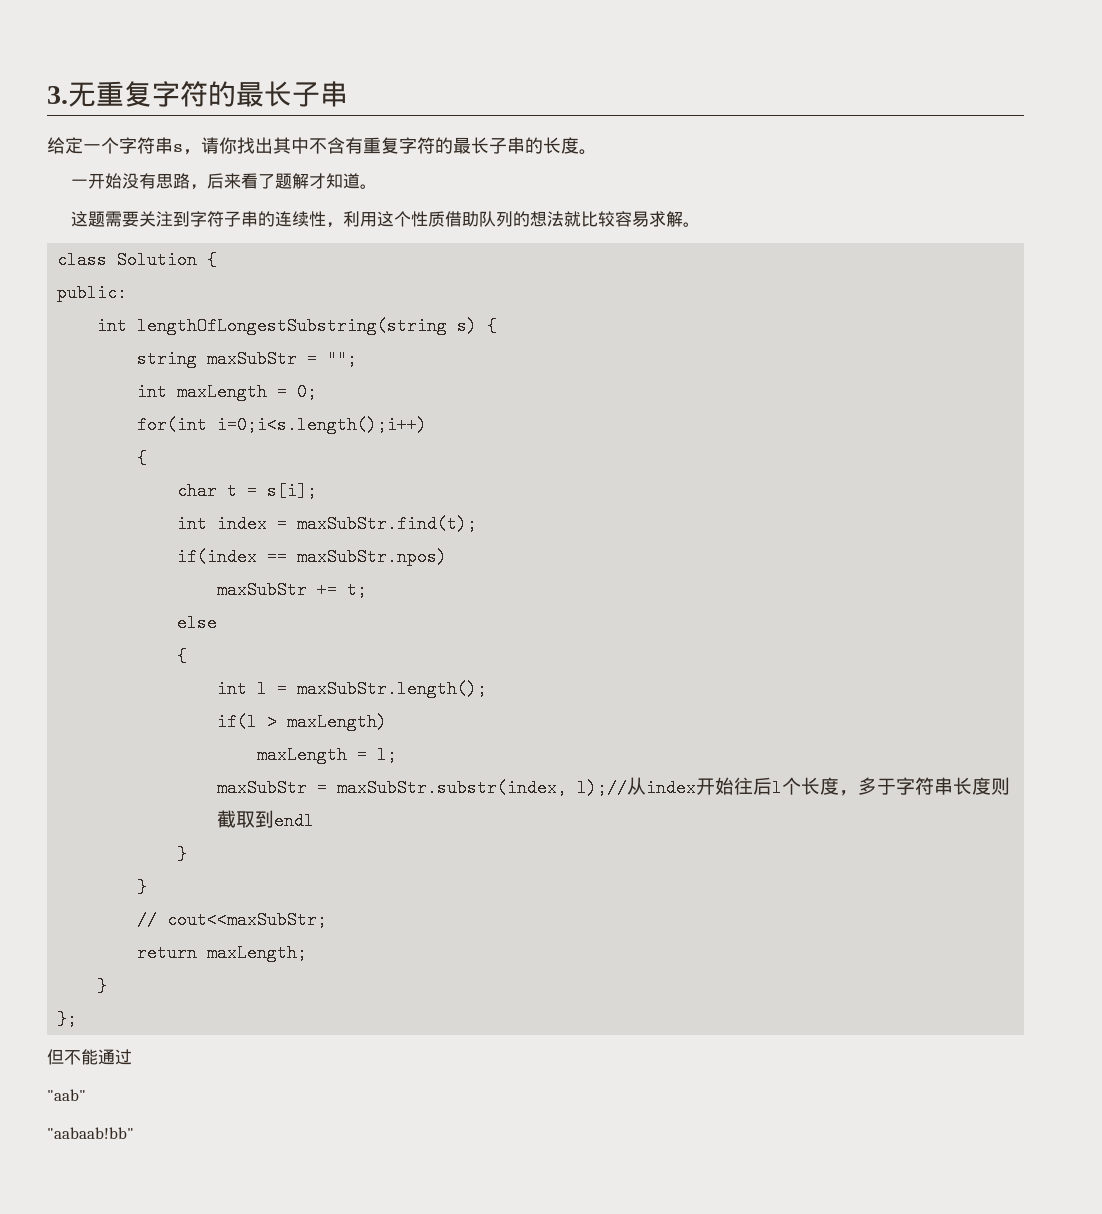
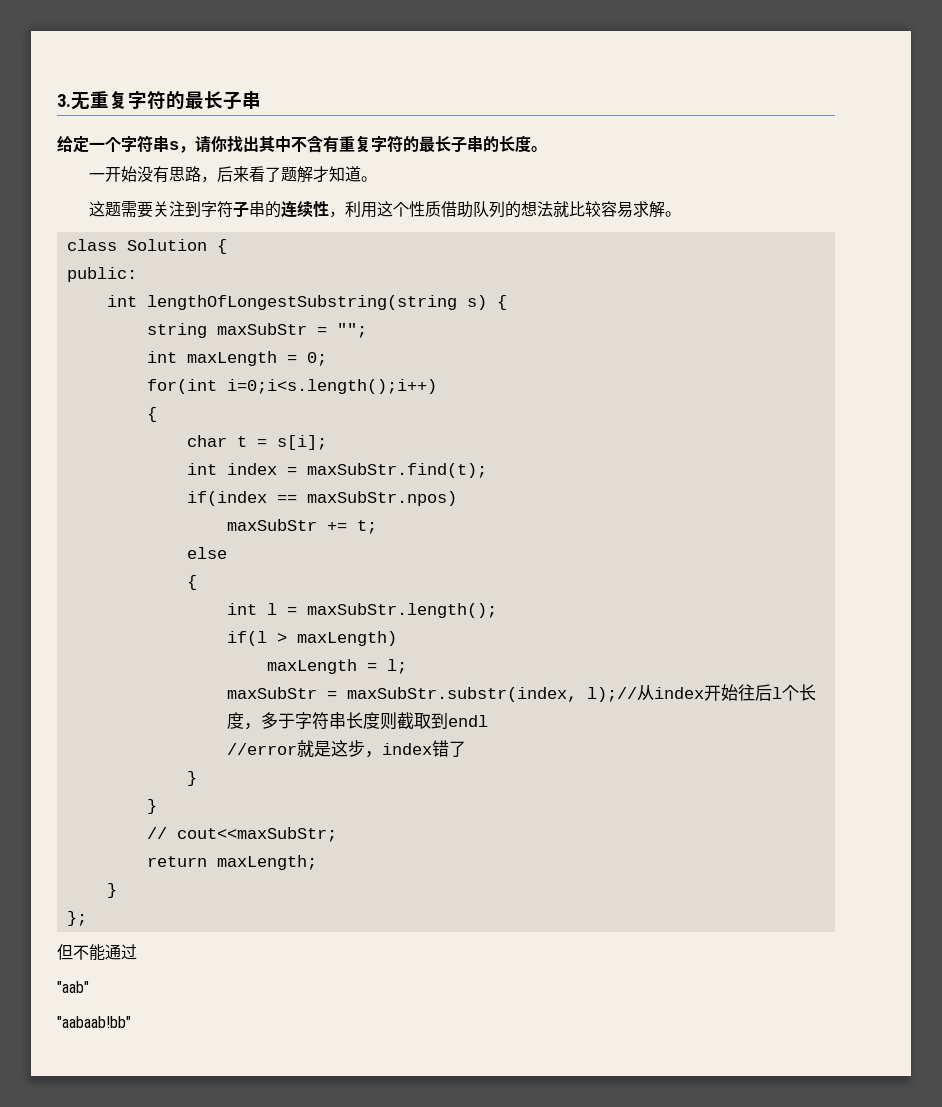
(315, 821) none -> [226,740,466,758] // //error就是这步，index错了

